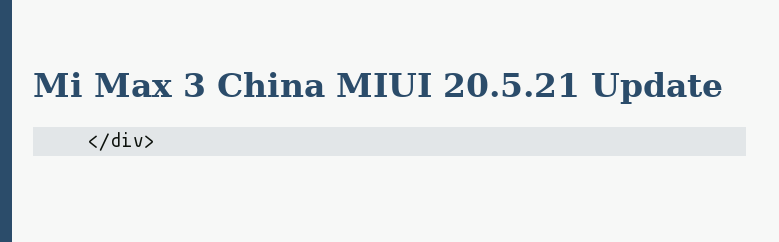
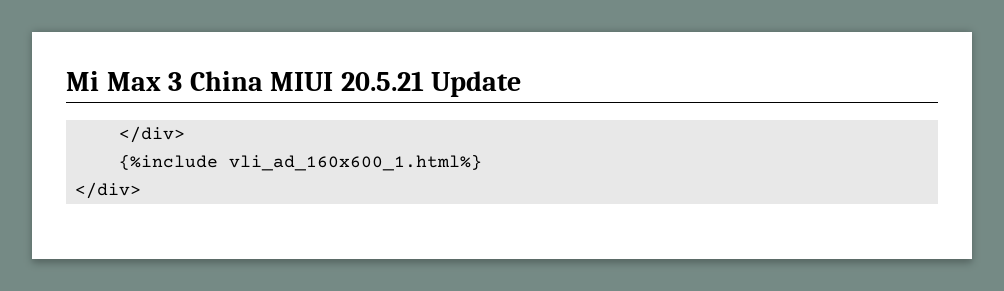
(155, 141) none -> [119,154,483,171] [75,182,142,199] // {%include vli_ad_160x600_1.html%} // </div>

